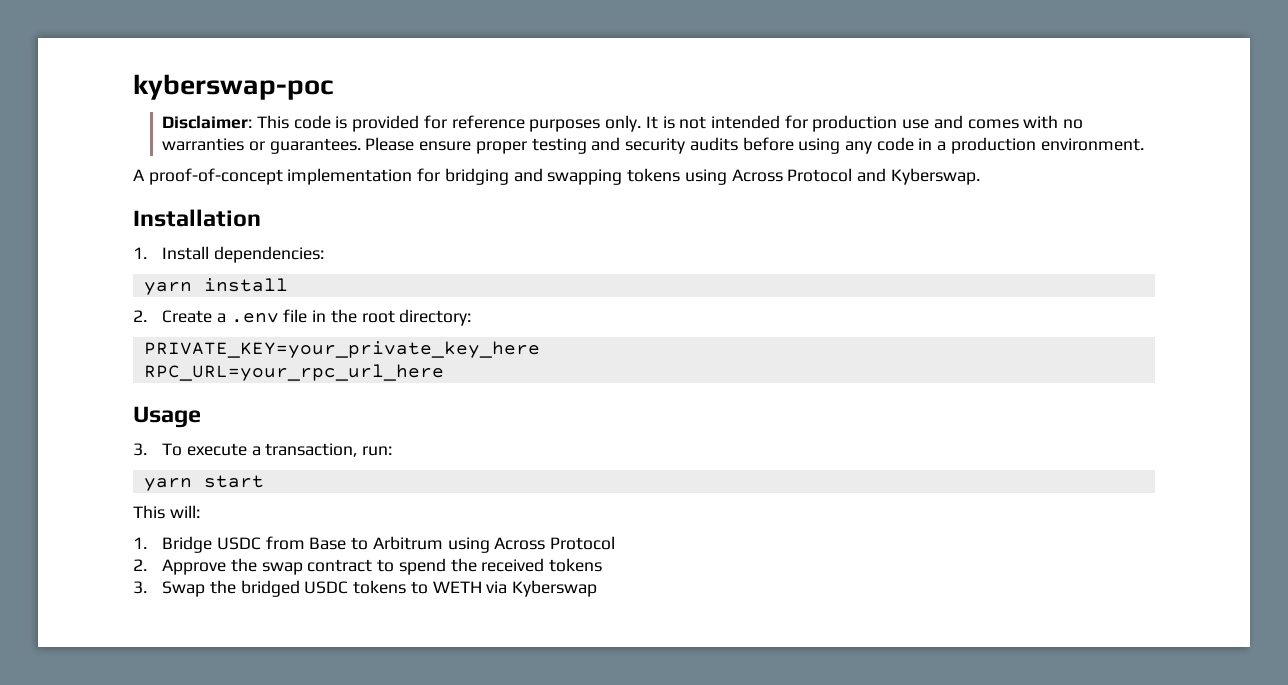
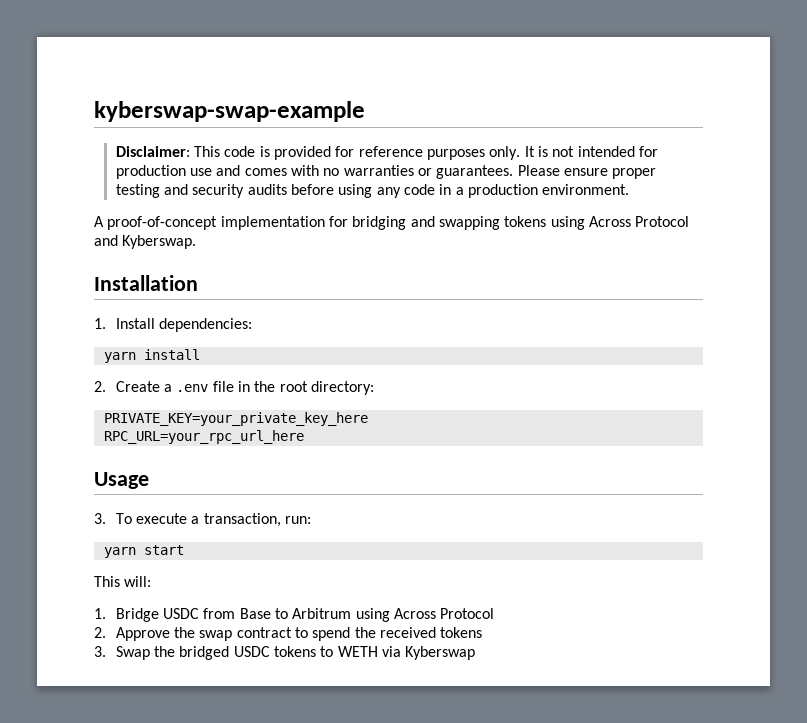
[133,74,333,100] kyberswap-poc -> [94,101,365,122] kyberswap-swap-example

